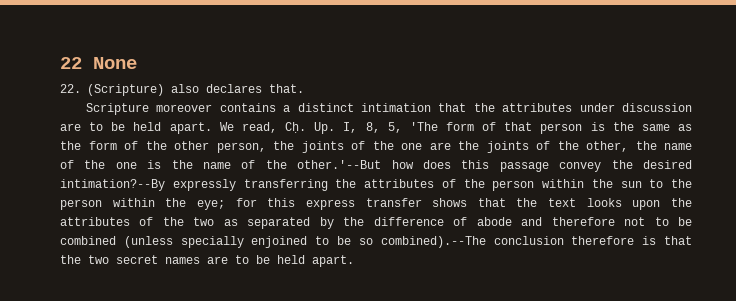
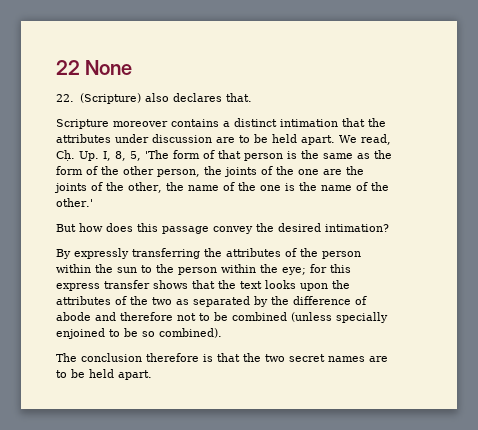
[297,160,382,169] other.'--But -> [56,198,93,207] [56,224,76,232] other.' // But
[60,179,165,191] intimation?--By -> [325,224,389,232] [56,249,71,259] intimation? // By
[380,236,486,248] combined).--The -> [159,328,222,338] [56,353,77,362] combined). // The

